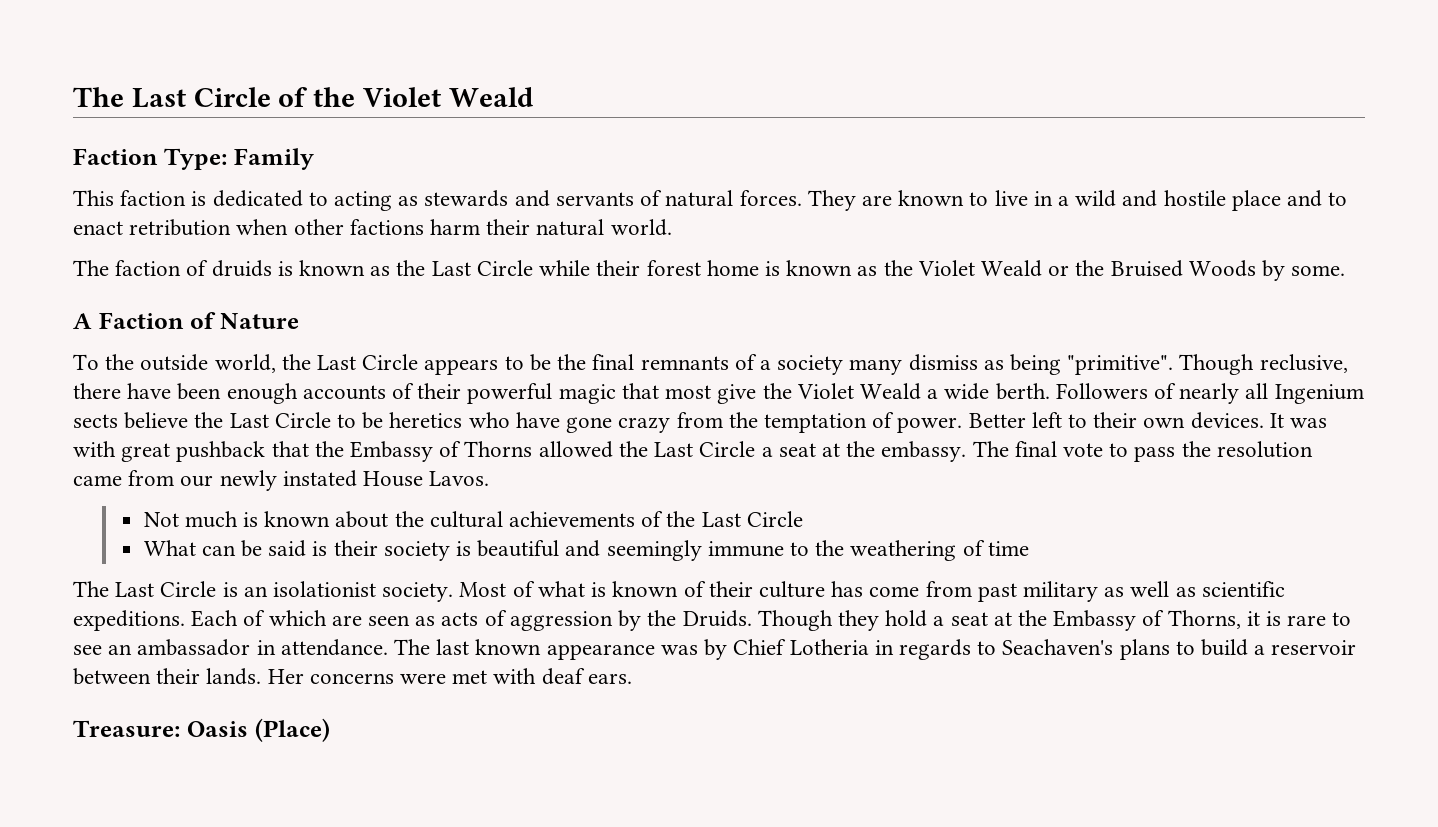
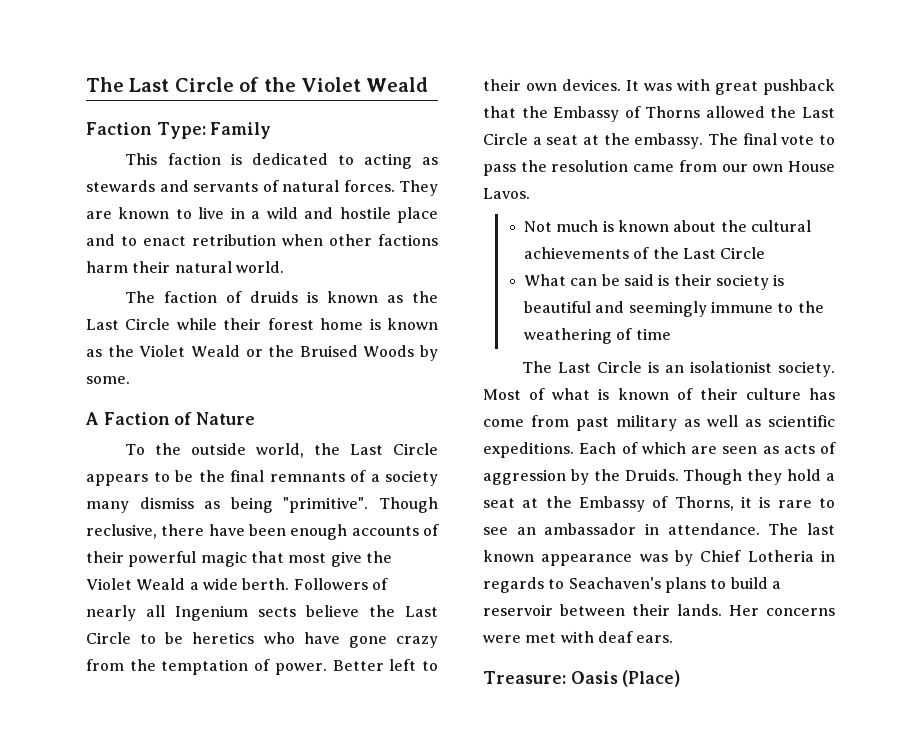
[219,470,357,491] newly instated -> [752,164,784,172] own

